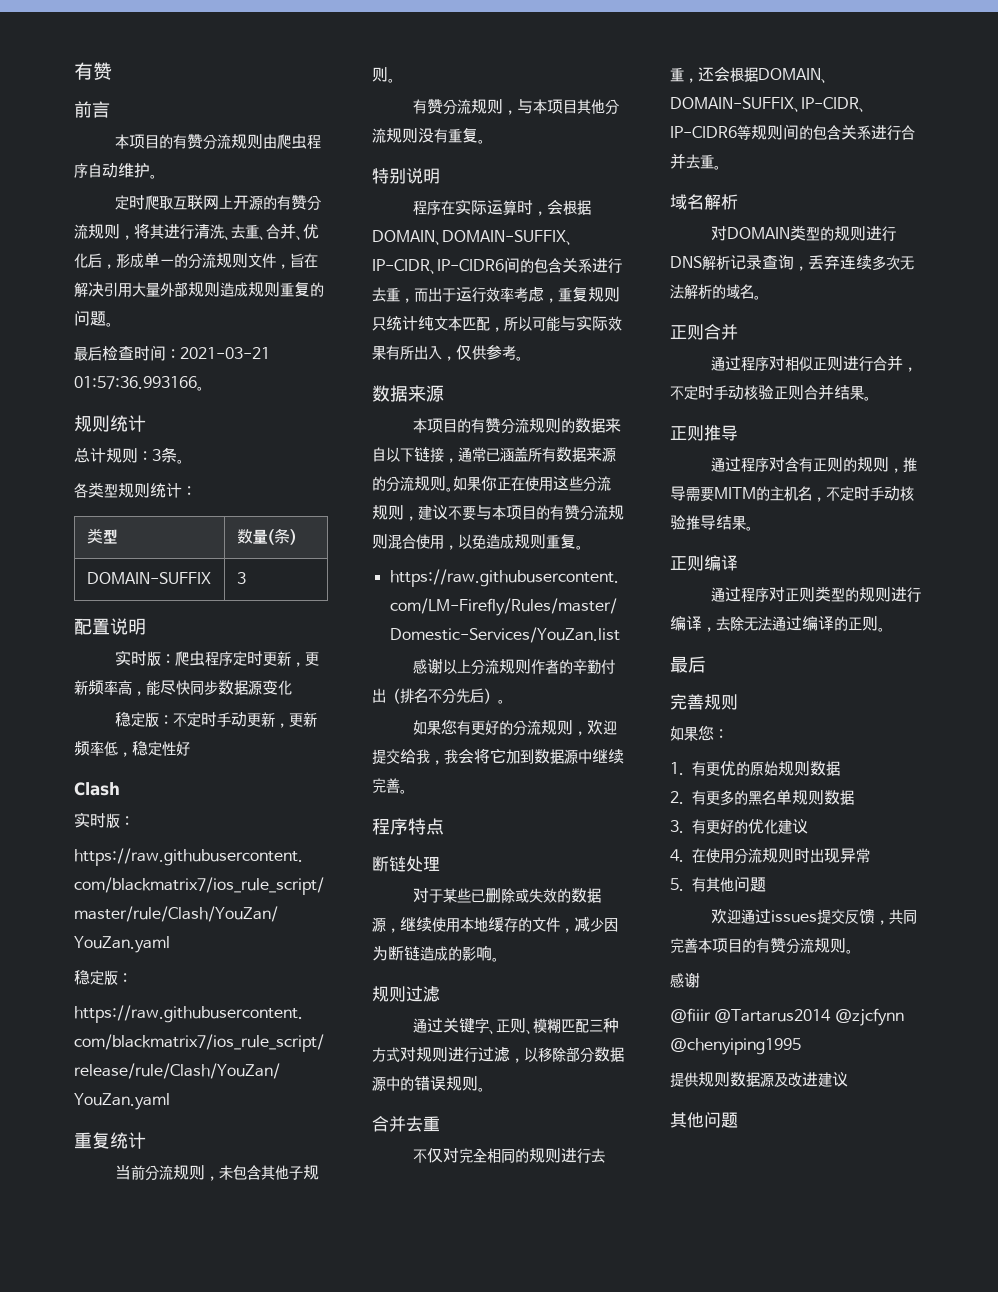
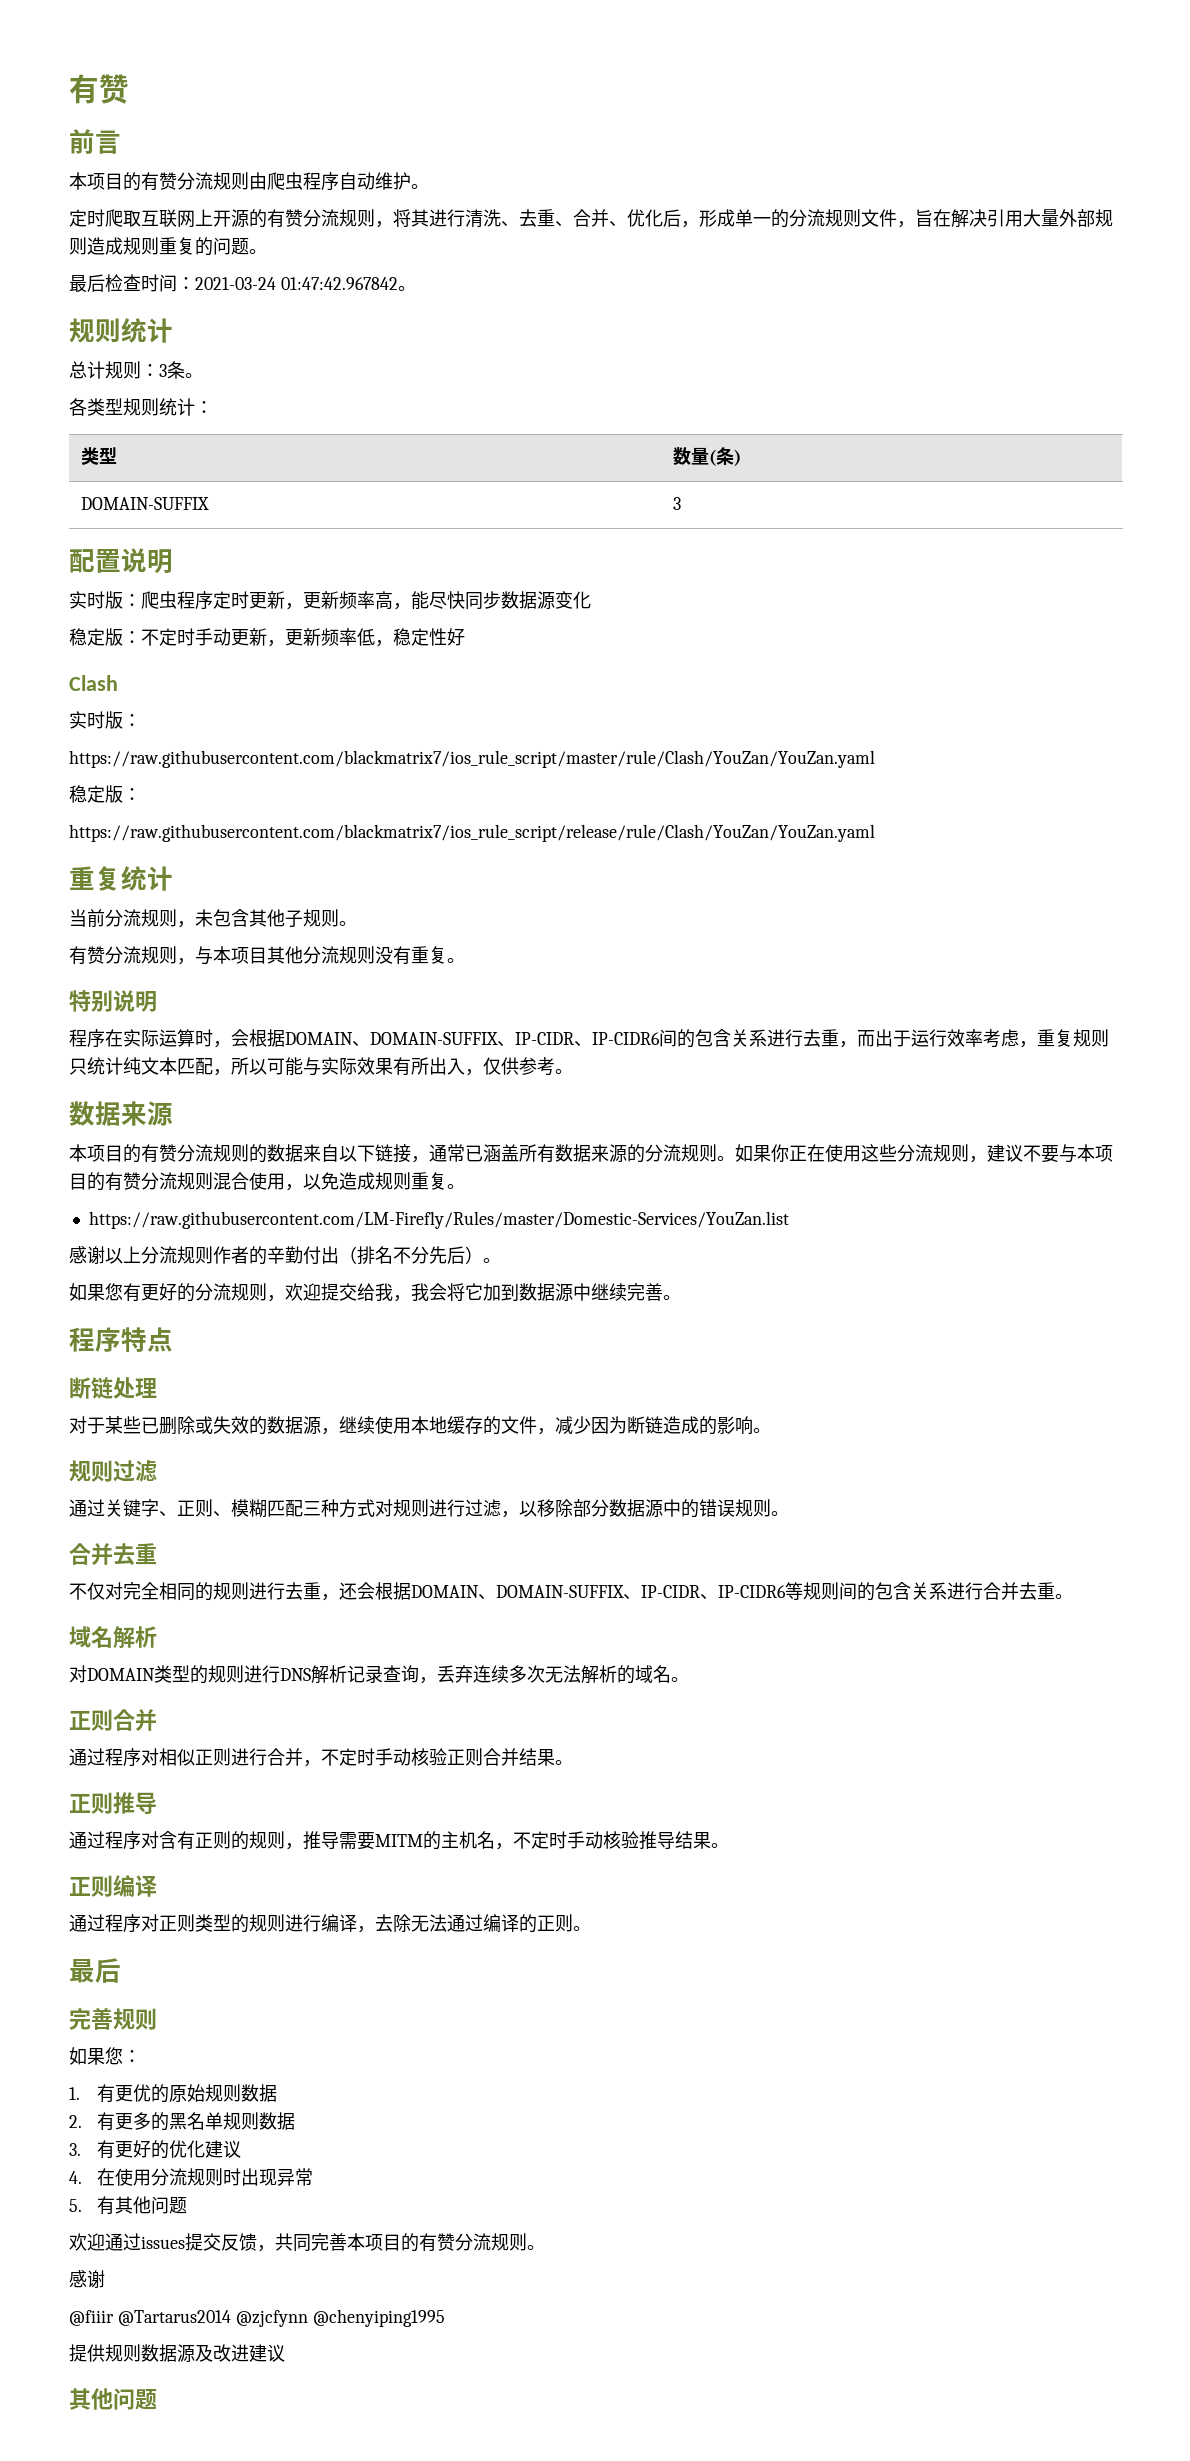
[180,347,270,359] [74,376,197,389] 2021-03-21 01:57:36.993166 -> [195,277,398,290] 2021-03-24 01:47:42.967842

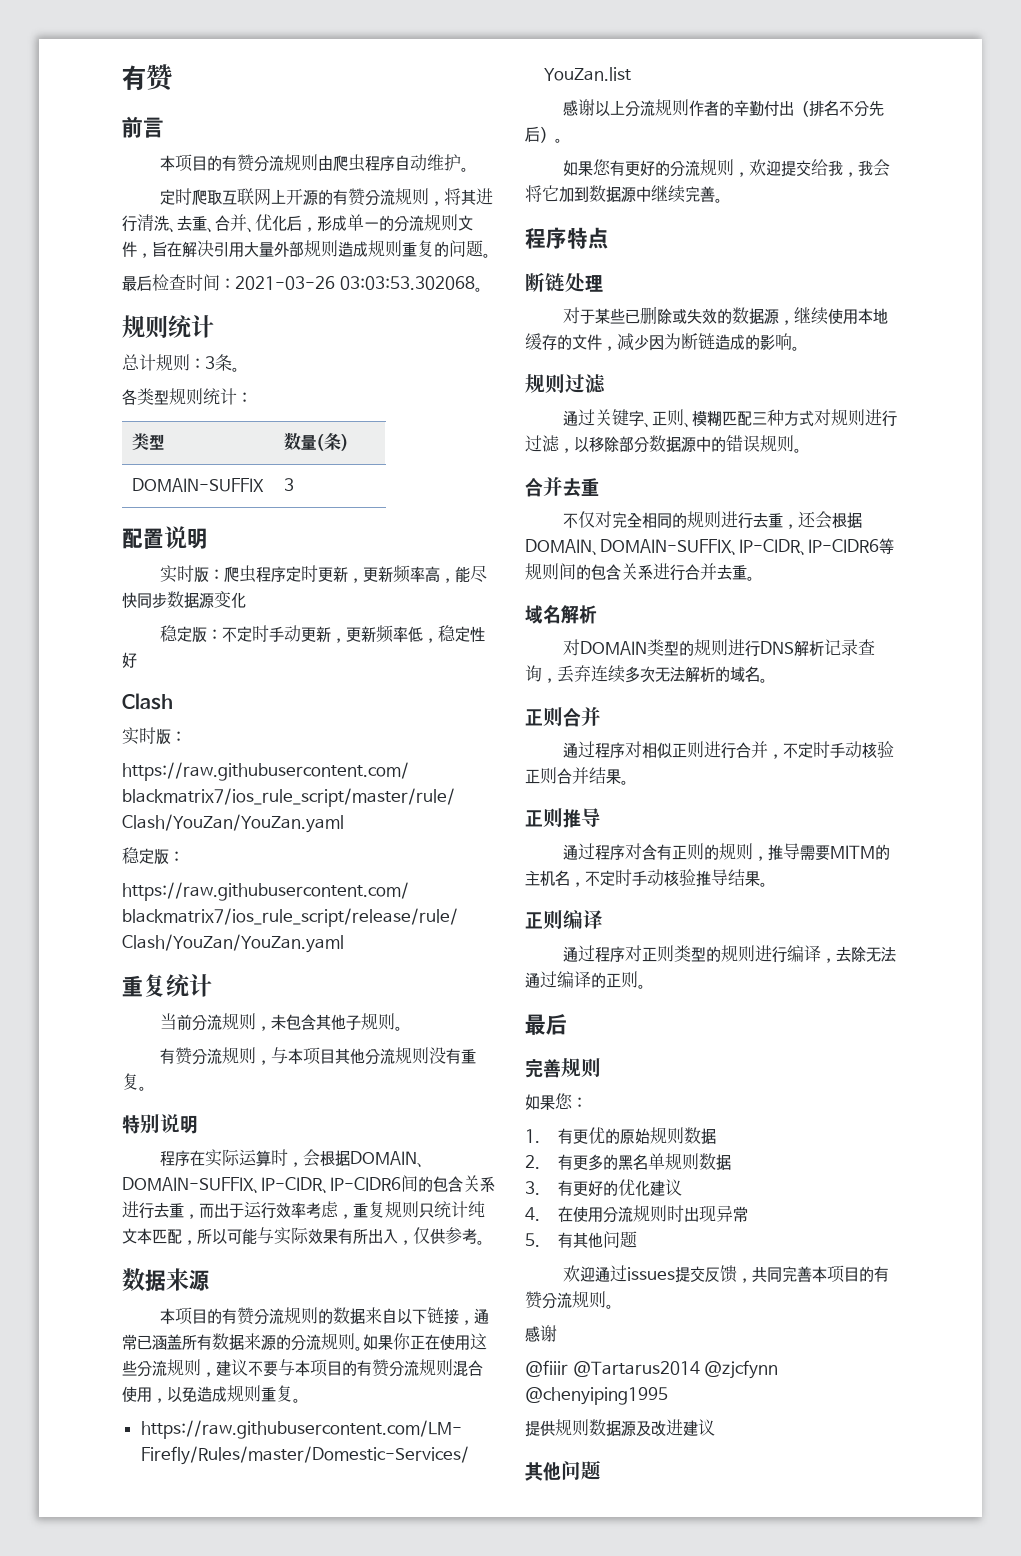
[195,277,398,290] 2021-03-24 01:47:42.967842 -> [235,276,475,290] 2021-03-26 03:03:53.302068

